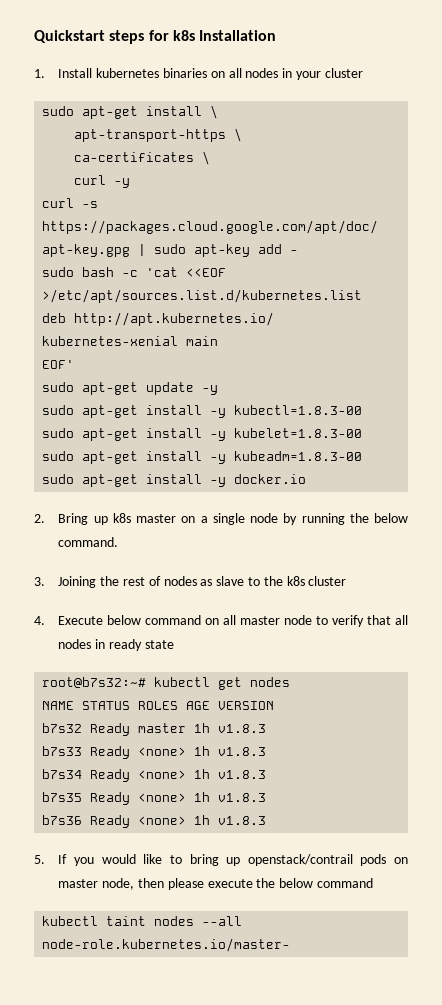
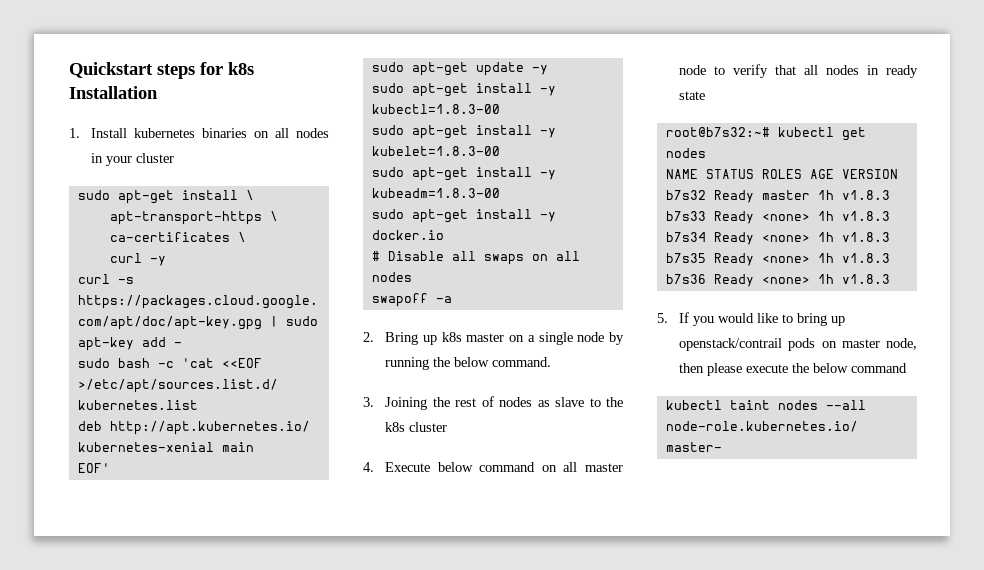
(307, 479) none -> [371,251,580,265] [371,272,412,282] [371,293,452,307] // # Disable all swaps on all nodes // swapoff -a

